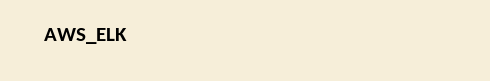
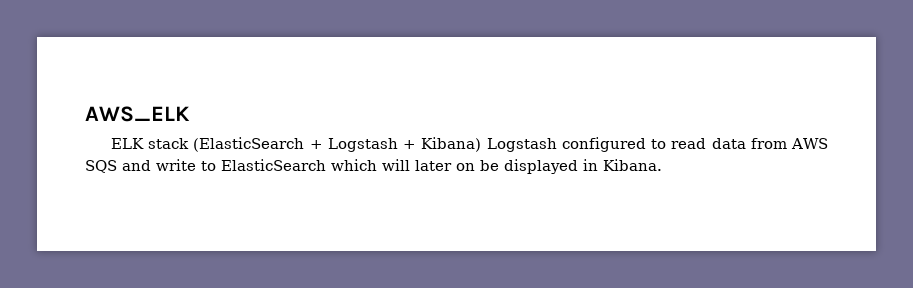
(127, 36) none -> [110,137,829,152] [85,159,662,174] // ELK stack (ElasticSearch + Logstash + Kibana) Logstash configured to read data from AWS SQS and write to ElasticSearch which will later on be displayed in Kibana.

